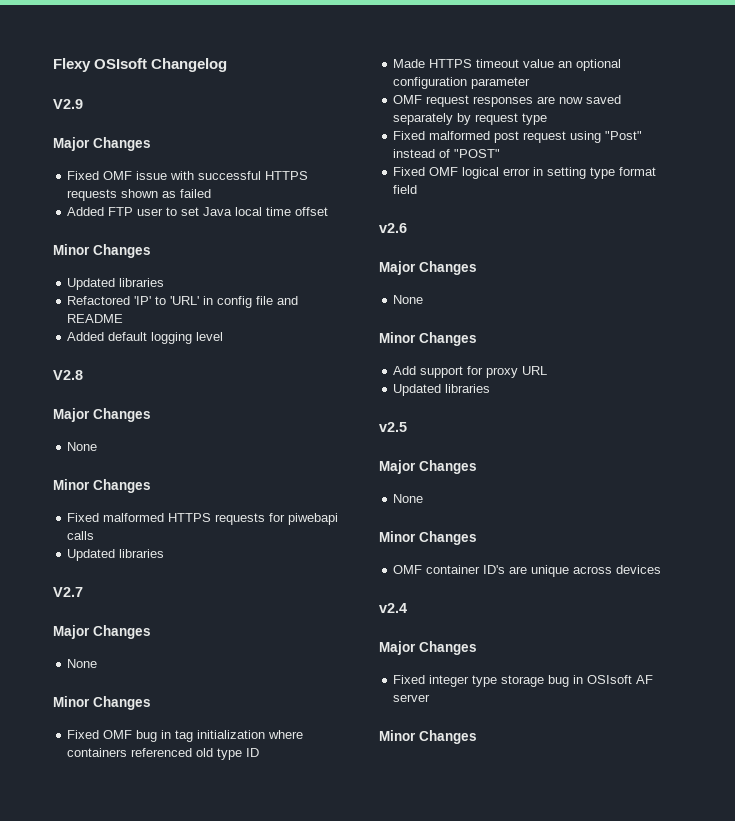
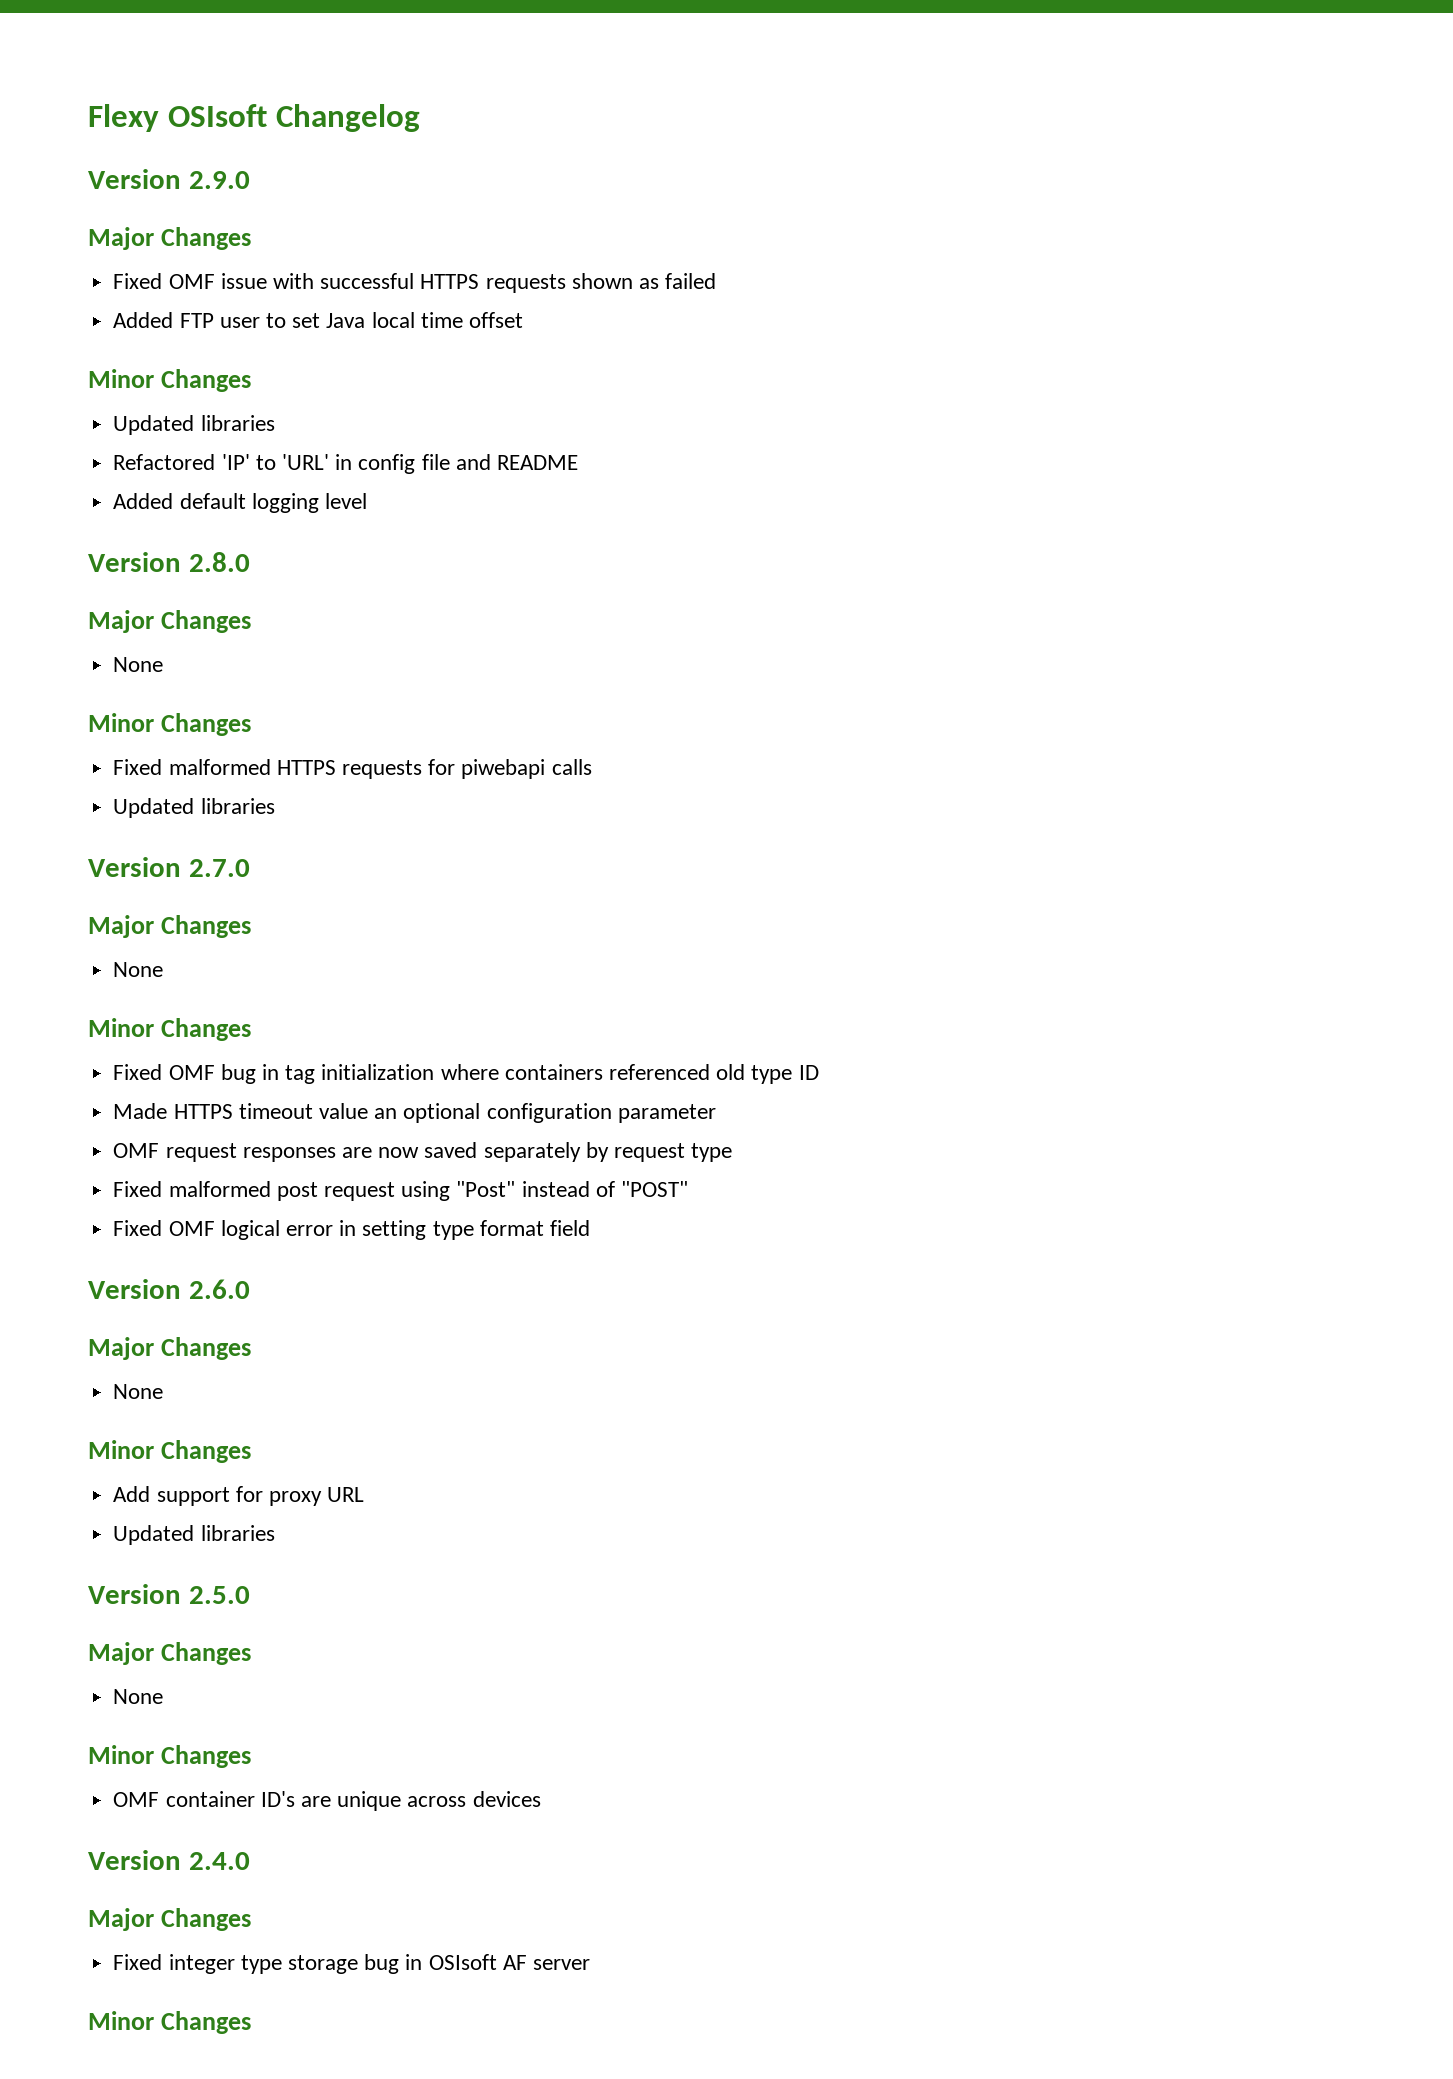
[53,99,83,109] V2.9 -> [88,169,250,189] Version 2.9.0
[53,370,83,380] V2.8 -> [88,552,250,572] Version 2.8.0
[53,587,83,597] V2.7 -> [88,857,250,877] Version 2.7.0
[379,223,407,233] v2.6 -> [88,1279,250,1299] Version 2.6.0
[379,422,407,432] v2.5 -> [88,1584,250,1604] Version 2.5.0
[379,603,407,613] v2.4 -> [88,1850,250,1870] Version 2.4.0

